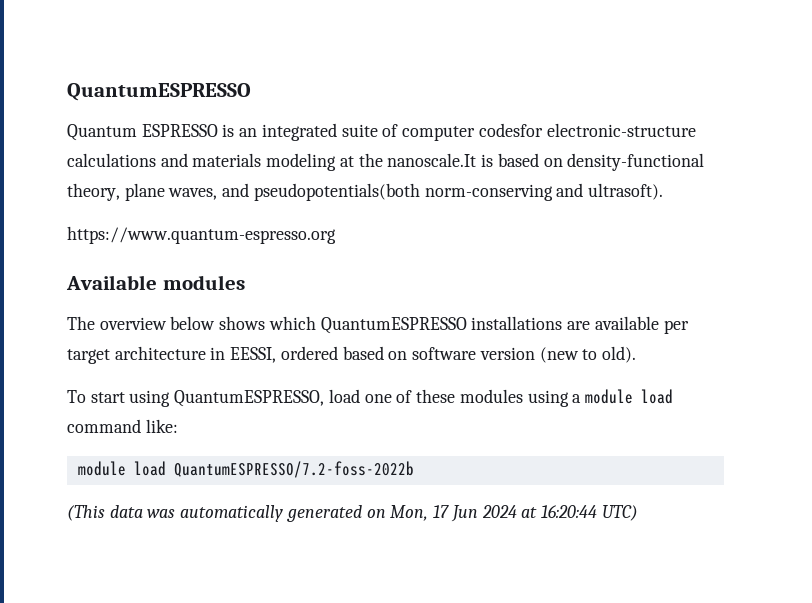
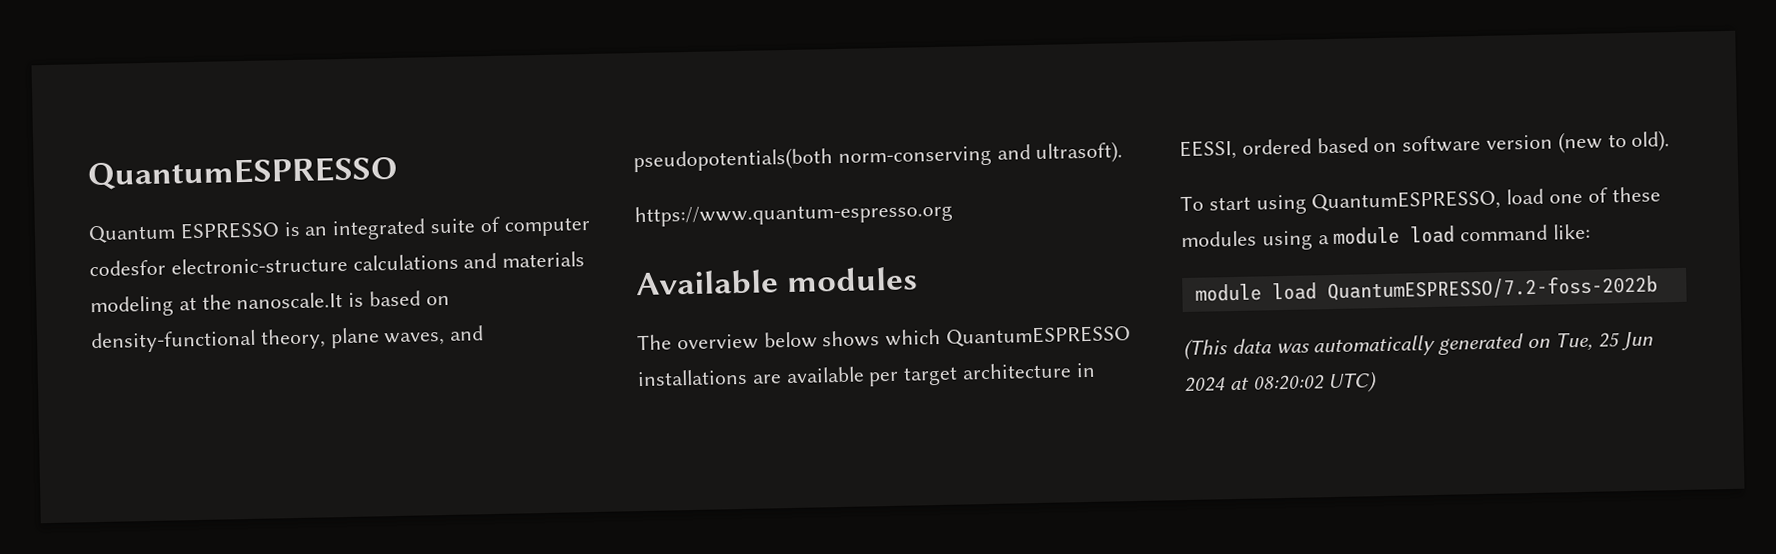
[390,505,450,521] Mon, 17 -> [1554,331,1620,351] Tue, 25
[540,505,597,518] 16:20:44 -> [1252,374,1325,391] 08:20:02

